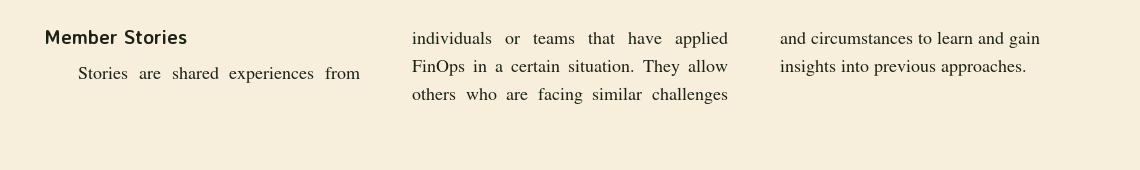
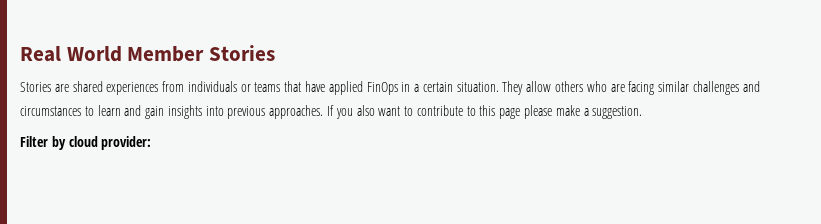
(44, 37) none -> [20,46,122,62] Real World
(1027, 68) none -> [327,105,643,119] [20,136,152,150] If you also want to contribute to this page please make a suggestion. // Filter by cloud provider:

